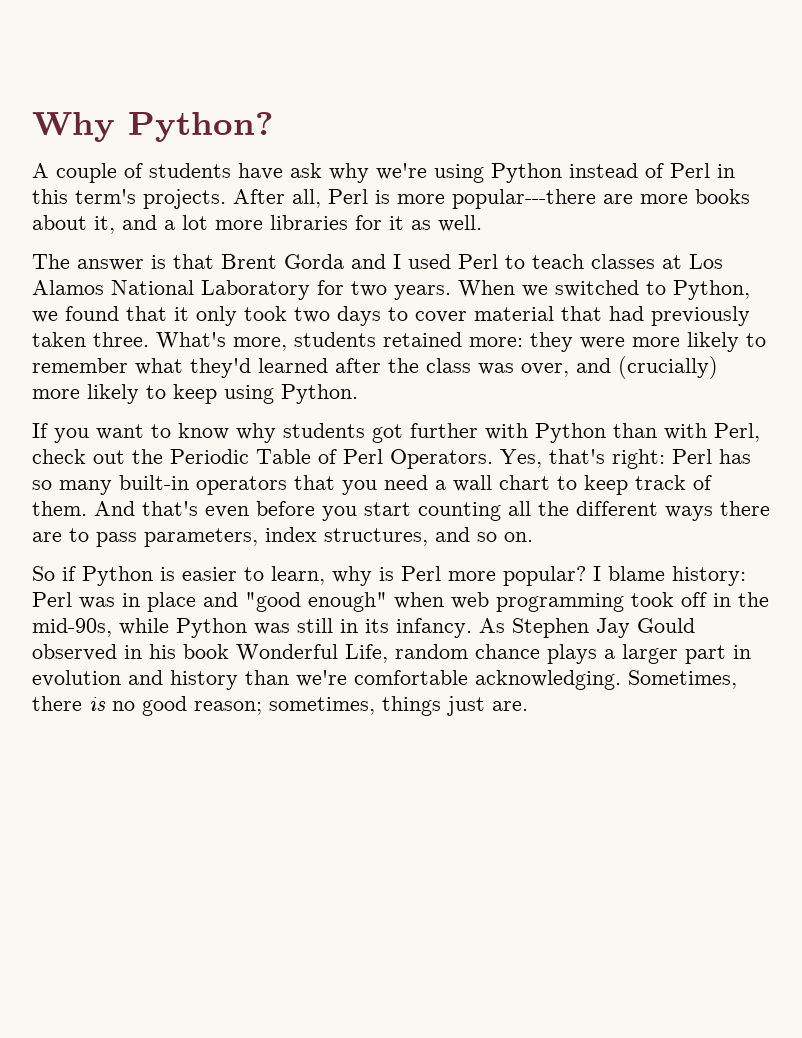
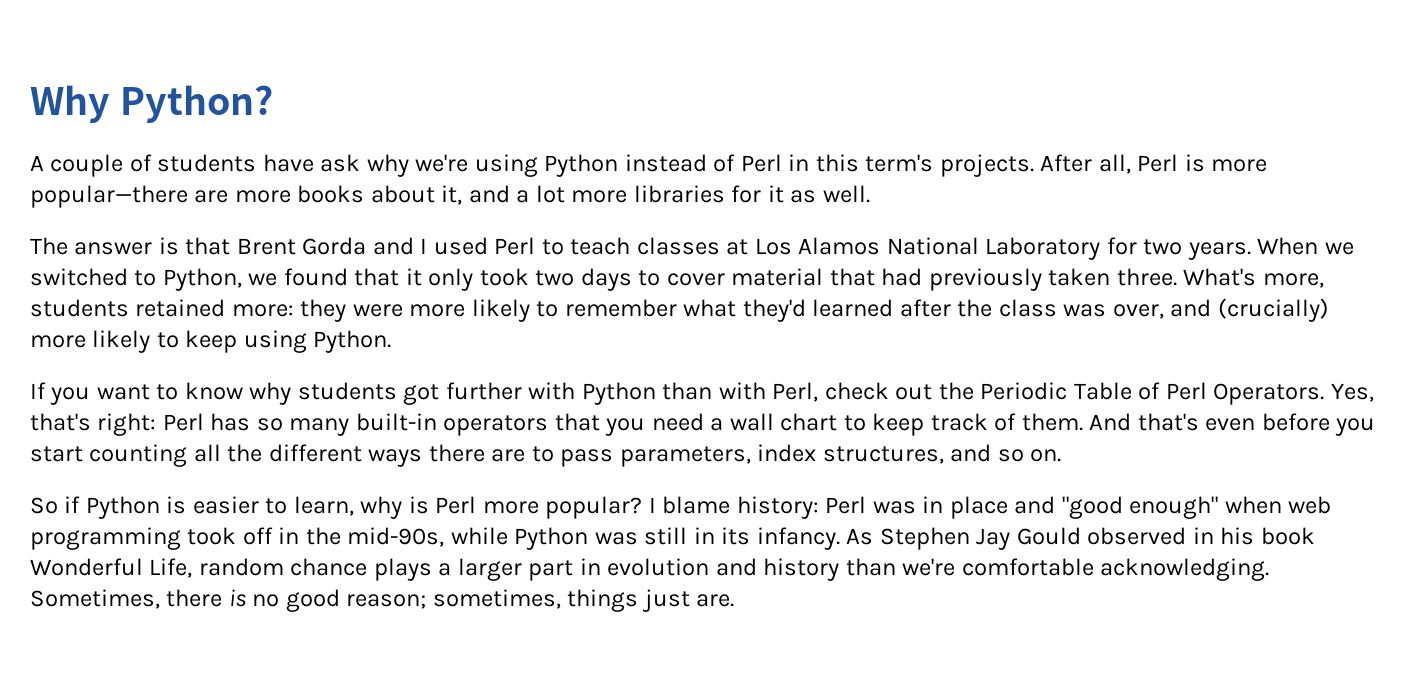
[452,189,596,209] popular---there -> [30,185,188,208] popular—there

